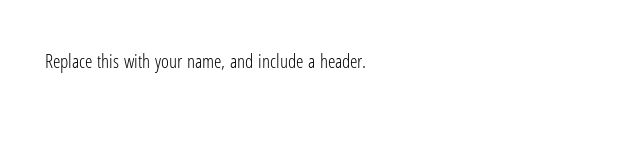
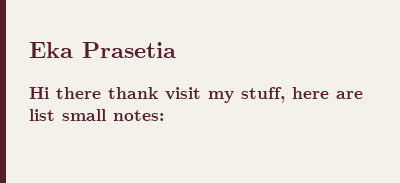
[45,53,366,73] Replace this with your name, and include a header. -> [29,42,176,58] [29,87,363,103] [29,109,164,121] Eka Prasetia // Hi there thank visit my stuff, here are list small notes:

